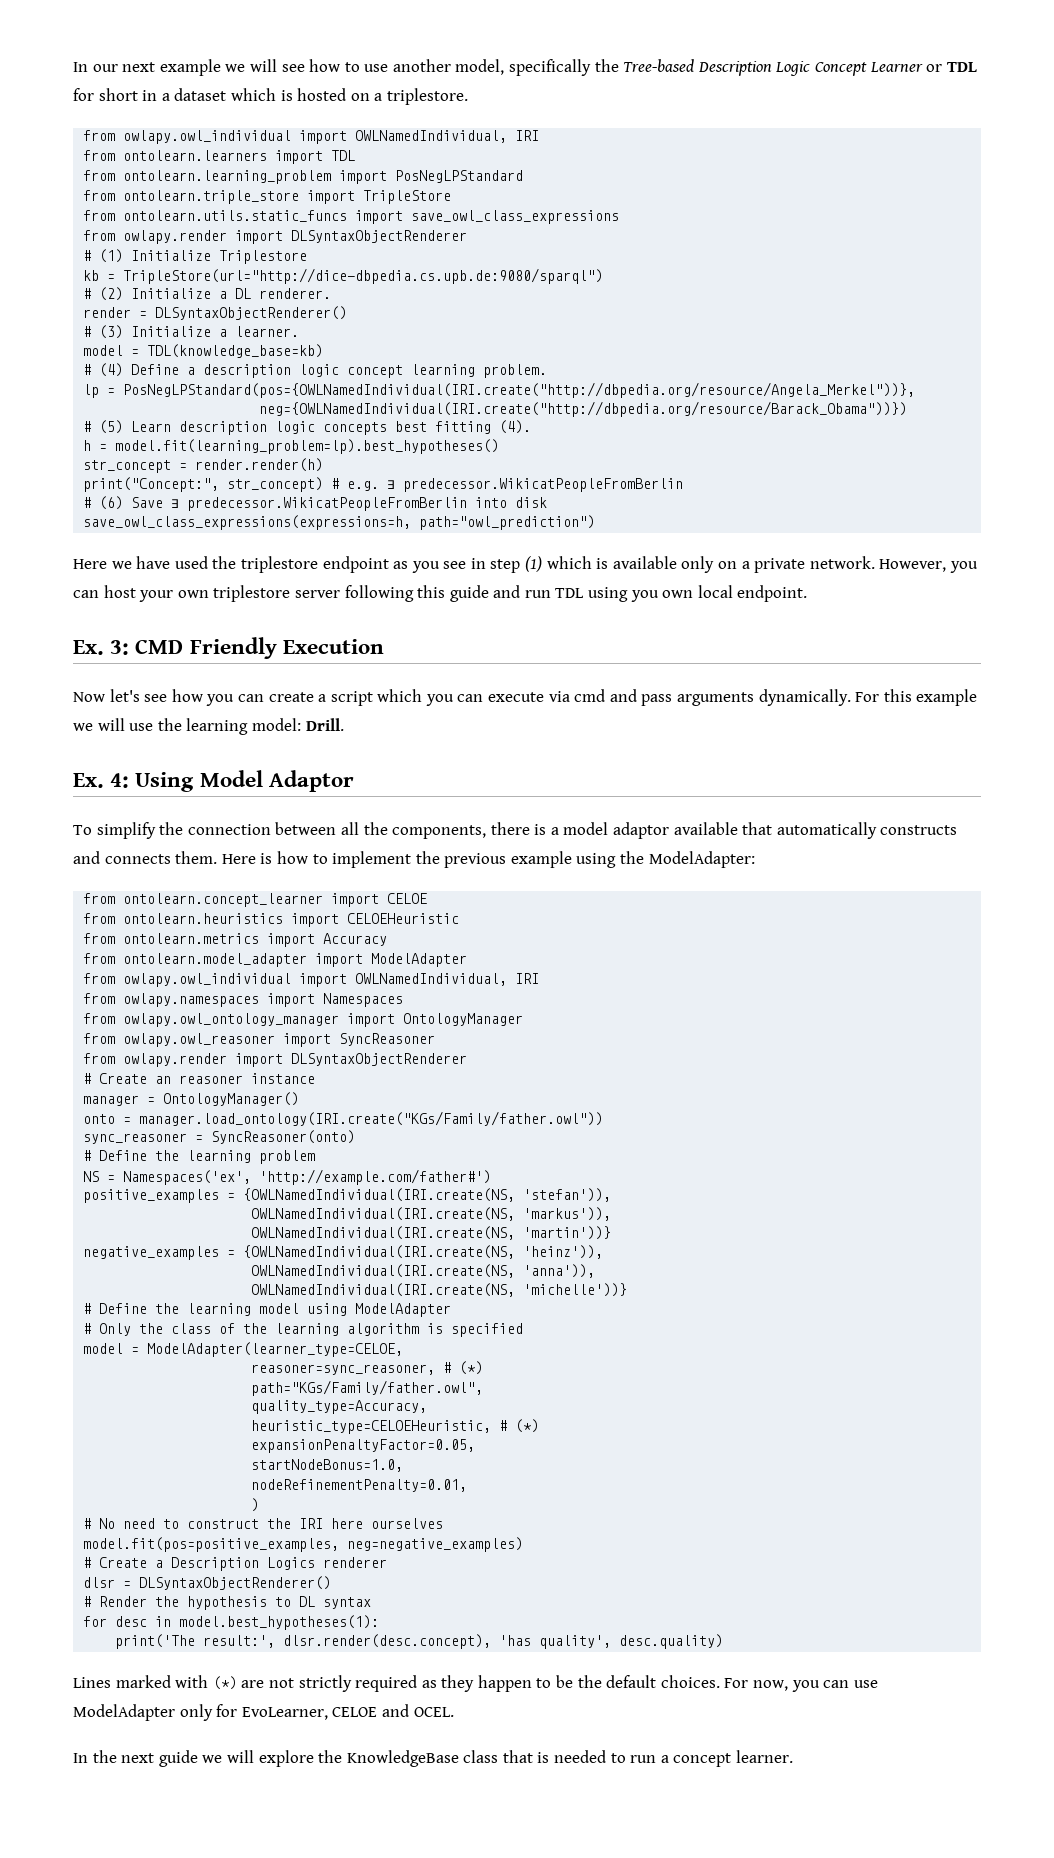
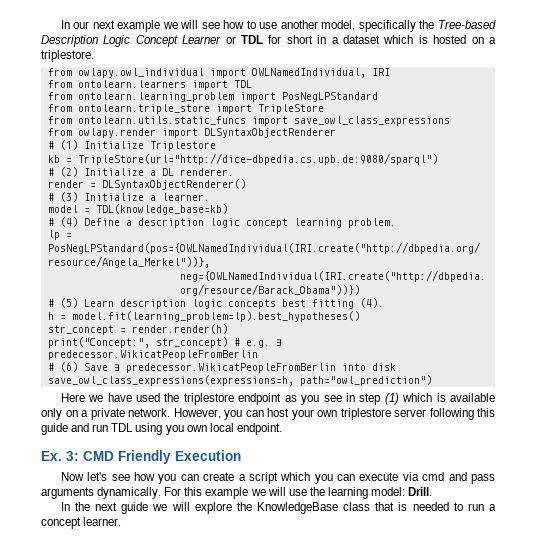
[73,770,354,792] [73,822,958,839] [73,851,755,868] [83,893,428,907] [83,913,460,927] [83,933,388,947] [83,953,468,967] [83,973,540,987] [83,993,404,1007] [83,1013,524,1027] [83,1033,436,1047] [83,1053,468,1067] [83,1073,316,1084] [83,1092,300,1106] [83,1111,604,1126] [83,1130,356,1144] [83,1150,316,1164] [83,1169,492,1185] [83,1188,612,1203] [251,1207,612,1221] [251,1226,612,1240] [83,1245,604,1260] [251,1264,596,1278] [251,1283,628,1297] [83,1303,452,1317] [83,1323,524,1337] [83,1342,404,1357] [251,1361,484,1375] [251,1380,484,1396] [251,1400,428,1414] [251,1419,540,1434] [251,1439,476,1453] [251,1459,404,1472] [251,1479,468,1492] [251,1498,260,1512] [83,1518,444,1529] [83,1537,524,1552] [83,1557,388,1571] [83,1576,332,1590] [83,1596,372,1610] [83,1615,380,1630] [115,1634,724,1649] [73,1675,878,1692] [73,1704,454,1721] // Ex. 4: Using Model Adaptor // To simplify the connection between all the components, there is a model adaptor available that automatically constructs and connects them. Here is how to implement the previous example using the ModelAdapter: // from ontolearn.concept_learner import CELOE // from ontolearn.heuristics import CELOEHeuristic // from ontolearn.metrics import Accuracy // from ontolearn.model_adapter import ModelAdapter // from owlapy.owl_individual import OWLNamedIndividual, IRI // from owlapy.namespaces import Namespaces // from owlapy.owl_ontology_manager import OntologyManager // from owlapy.owl_reasoner import SyncReasoner // from owlapy.render import DLSyntaxObjectRenderer // # Create an reasoner instance // manager = OntologyManager() // onto = manager.load_ontology(IRI.create("KGs/Family/father.owl")) // sync_reasoner = SyncReasoner(onto) // # Define the learning problem // NS = Namespaces('ex', 'http://example.com/father#') // positive_examples = {OWLNamedIndividual(IRI.create(NS, 'stefan')), // OWLNamedIndividual(IRI.create(NS, 'markus')), // OWLNamedIndividual(IRI.create(NS, 'martin'))} // negative_examples = {OWLNamedIndividual(IRI.create(NS, 'heinz')), // OWLNamedIndividual(IRI.create(NS, 'anna')), // OWLNamedIndividual(IRI.create(NS, 'michelle'))} // # Define the learning model using ModelAdapter // # Only the class of the learning algorithm is specified // model = ModelAdapter(learner_type=CELOE, // reasoner=sync_reasoner, # (*) // path="KGs/Family/father.owl", // quality_type=Accuracy, // heuristic_type=CELOEHeuristic, # (*) // expansionPenaltyFactor=0.05, // startNodeBonus=1.0, // nodeRefinementPenalty=0.01, // ) // # No need to construct the IRI here ourselves // model.fit(pos=positive_examples, neg=negative_examples) // # Create a Description Logics renderer // dlsr = DLSyntaxObjectRenderer() // # Render the hypothesis to DL syntax // for desc in model.best_hypotheses(1): // print('The result:', dlsr.render(desc.concept), 'has quality', desc.quality) // Lines marked with (*) are not strictly required as they happen to be the default choices. For now, you can use ModelAdapter only for EvoLearner, CELOE and OCEL. -> (433, 491) none

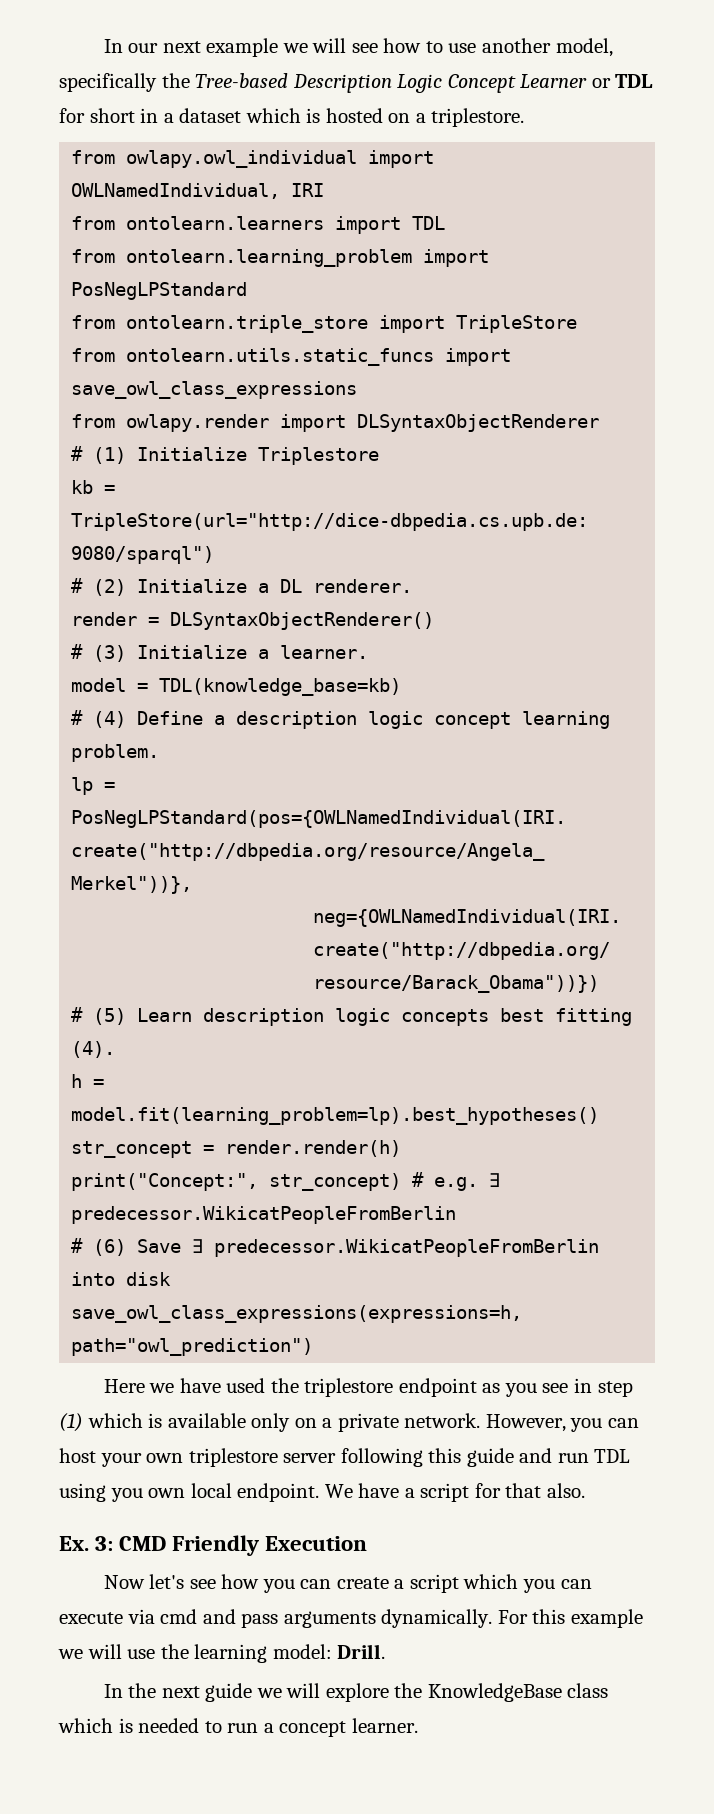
(282, 429) none -> [324,1483,585,1502] We have a script for that also.
[375,502,395,511] that -> [58,1718,113,1733] which

